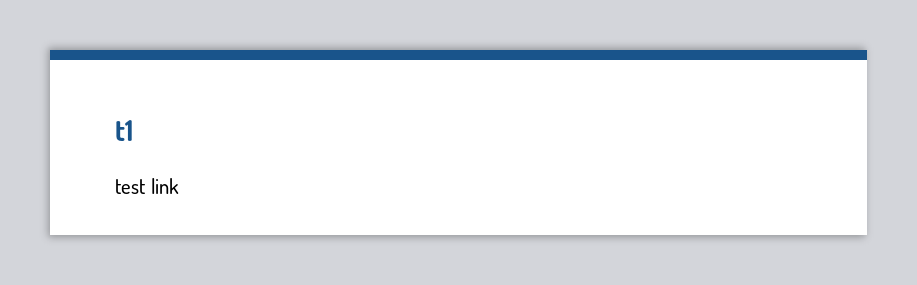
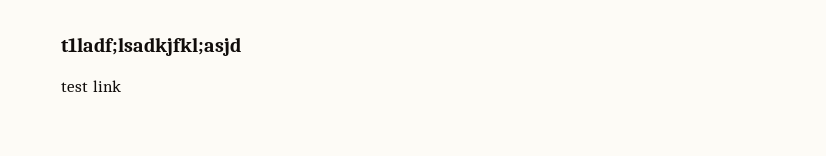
[115,120,133,141] t1 -> [61,37,241,56] t1ladf;lsadkjfkl;asjd

